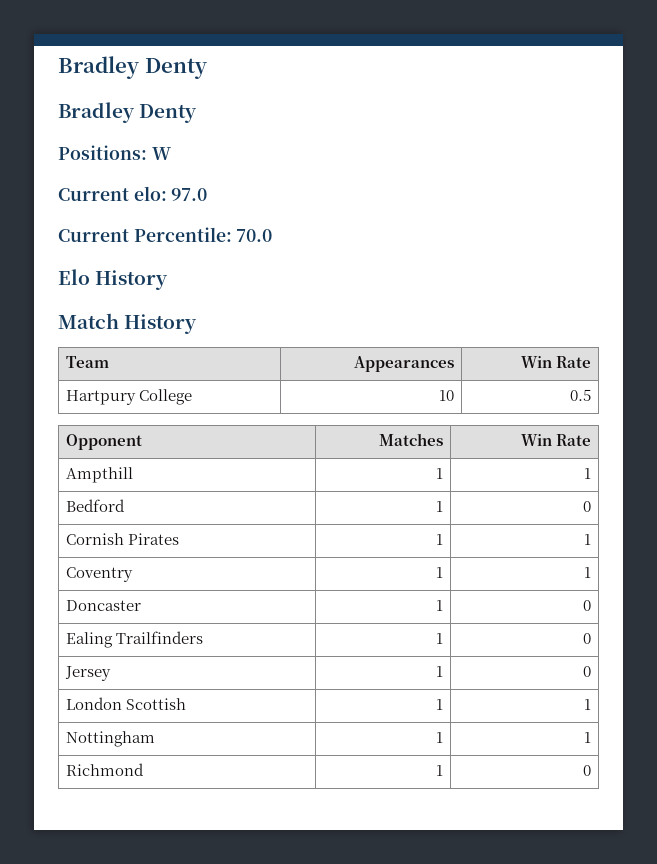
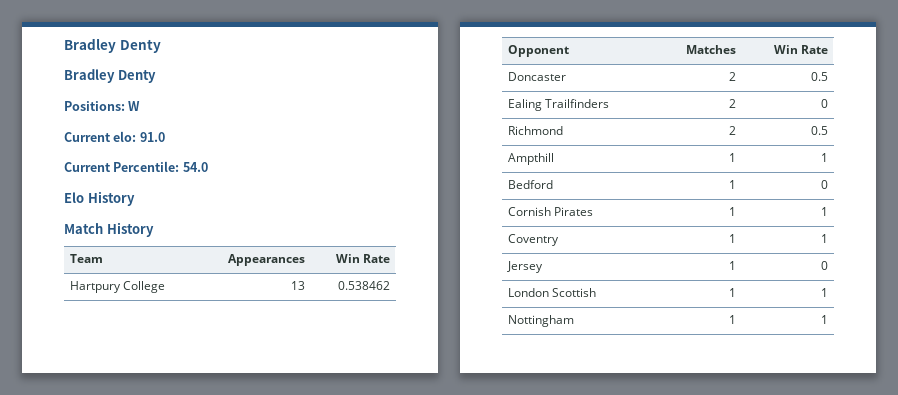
[171,188,208,201] 97.0 -> [139,132,165,142] 91.0
[236,229,273,242] 70.0 -> [182,162,208,172] 54.0
[438,390,454,401] [569,389,591,401] 10 | 0.5 -> [290,281,305,290] [337,281,390,290] 13 | 0.538462
(591, 440) none -> [508,72,567,81] [728,72,736,81] [810,72,828,81] [508,99,610,111] [728,99,736,108] [820,99,828,108] [508,126,564,135] [728,126,736,135] [810,126,828,135] // Doncaster | 2 | 0.5 // Ealing Trailfinders | 2 | 0 // Richmond | 2 | 0.5
[66,600,142,611] [435,600,443,611] [582,600,591,611] [66,631,204,648] [435,633,443,644] [582,633,591,644] // Doncaster | 1 | 0 // Ealing Trailfinders | 1 | 0 -> (828, 238) none
[66,763,145,776] [435,765,443,776] [582,765,591,776] // Richmond | 1 | 0 -> (828, 319) none

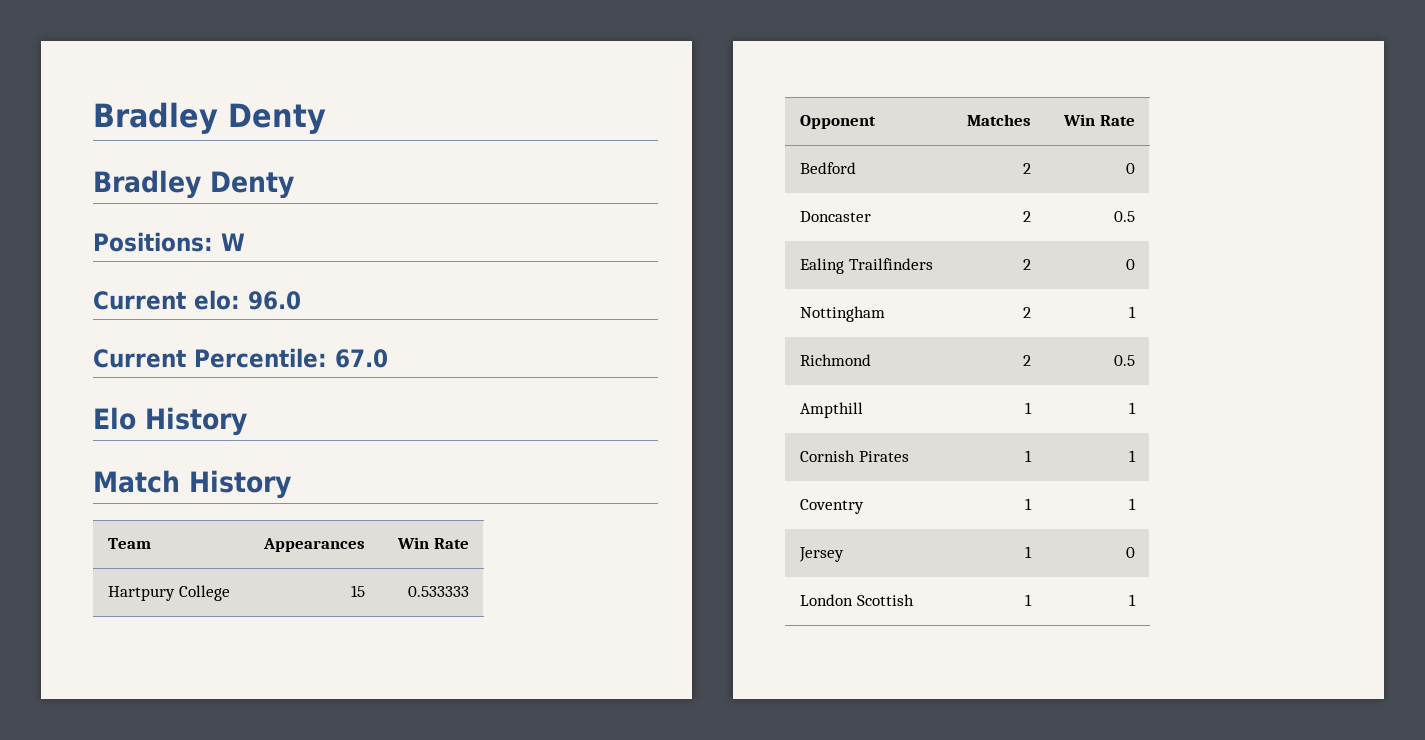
[139,132,165,142] 91.0 -> [248,291,301,310] 96.0
[182,162,208,172] 54.0 -> [335,349,388,368] 67.0
[290,281,305,290] [337,281,390,290] 13 | 0.538462 -> [350,585,365,597] [407,586,469,597] 15 | 0.533333
(828, 49) none -> [800,162,857,174] [1022,163,1031,174] [1125,163,1135,174] // Bedford | 2 | 0
(828, 103) none -> [800,306,886,322] [1022,307,1031,318] [1128,306,1136,318] // Nottingham | 2 | 1
[508,180,554,189] [728,180,736,189] [820,180,828,189] // Bedford | 1 | 0 -> (1136, 408) none
[508,315,575,327] [728,315,736,324] [820,315,828,324] // Nottingham | 1 | 1 -> (1136, 600) none

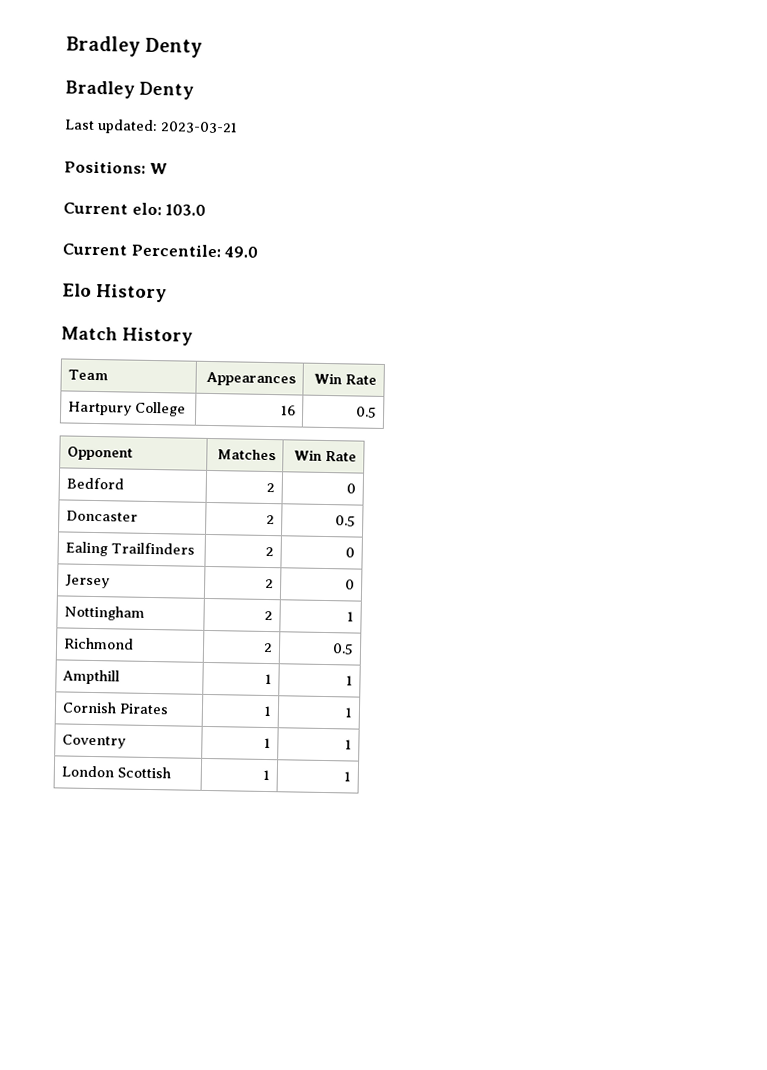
(294, 185) none -> [64,119,238,135] // Last updated: 2023-03-21
[248,291,301,310] 96.0 -> [165,204,207,216] 103.0
[335,349,388,368] 67.0 -> [224,246,259,258] 49.0
[350,585,365,597] [407,586,469,597] 15 | 0.533333 -> [280,405,296,416] [355,406,377,418] 16 | 0.5
(1135, 264) none -> [65,574,111,589] [264,578,274,589] [344,579,355,590] // Jersey | 2 | 0
[799,547,845,562] [1024,546,1032,558] [1125,547,1135,558] // Jersey | 1 | 0 -> (352, 744) none

